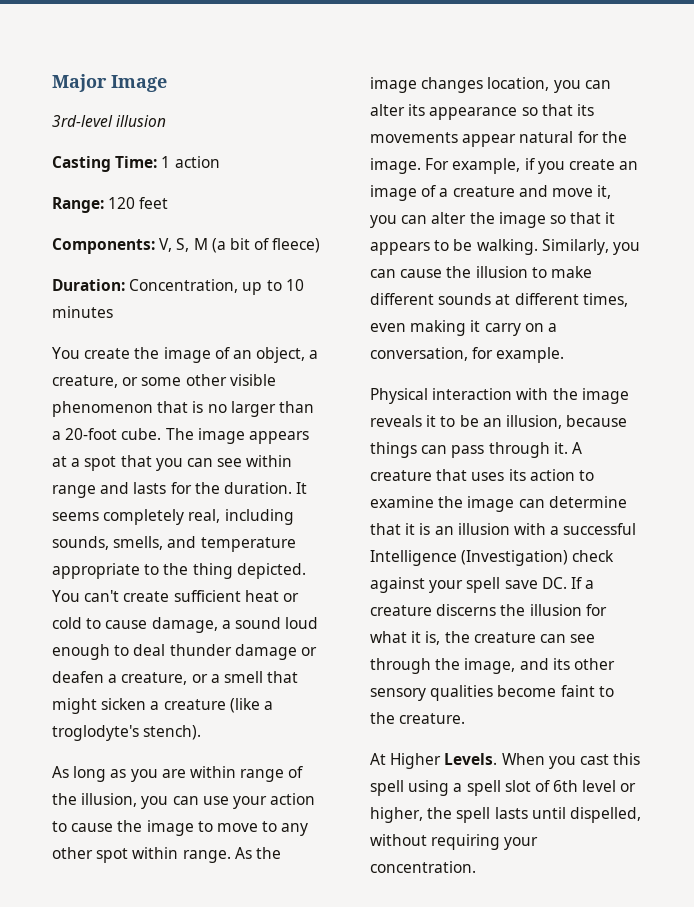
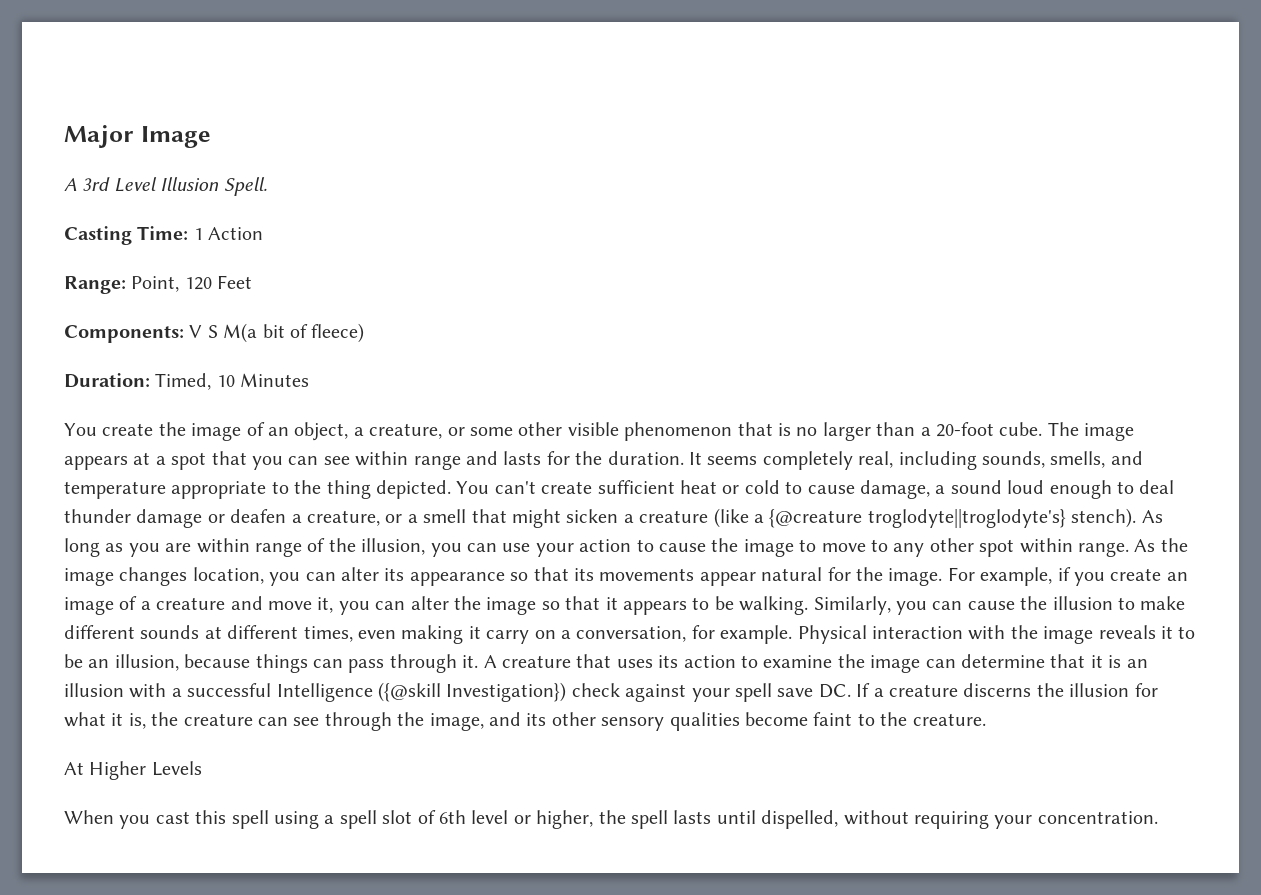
[52,115,167,127] 3rd-level illusion -> [64,177,267,196] A 3rd Level Illusion Spell.
[174,156,220,168] action -> [208,227,264,240] Action
[108,197,169,209] [52,238,226,254] 120 feet // Components: V, S, M (a -> [131,275,253,292] [64,323,258,343] Point, 120 Feet // Components: V S M(a
[129,279,304,295] [52,306,113,318] Concentration, up to 10 minutes -> [155,373,310,390] Timed, 10 Minutes
[52,725,139,741] troglodyte's -> [769,509,1066,528] {@creature troglodyte||troglodyte's}
(202, 732) // -> (1137, 518) none
(565, 355) // -> (793, 634) none
[461,550,569,566] (Investigation) -> [378,682,567,702] ({@skill Investigation})
[444,753,498,765] Levels. -> [151,761,202,776] Levels //

